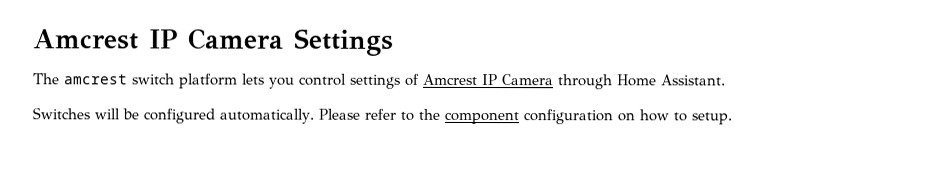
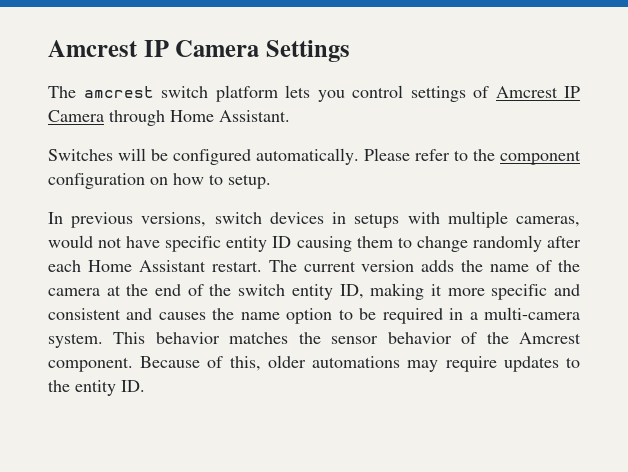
(732, 118) none -> [48,211,580,228] [48,235,581,252] [48,260,581,272] [48,283,580,300] [48,307,580,324] [48,332,582,348] [48,355,580,372] [48,380,145,396] // In previous versions, switch devices in setups with multiple cameras, would not have specific entity ID causing them to change randomly after each Home Assistant restart. The current version adds the name of the camera at the end of the switch entity ID, making it more specific and consistent and causes the name option to be required in a multi-camera system. This behavior matches the sensor behavior of the Amcrest component. Because of this, older automations may require updates to the entity ID.

